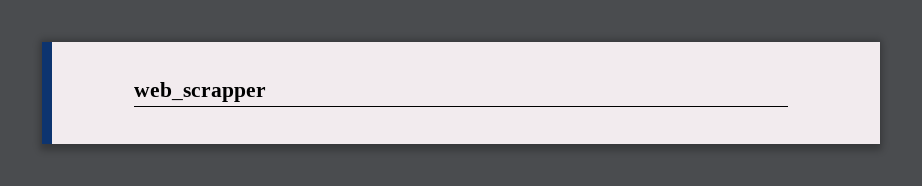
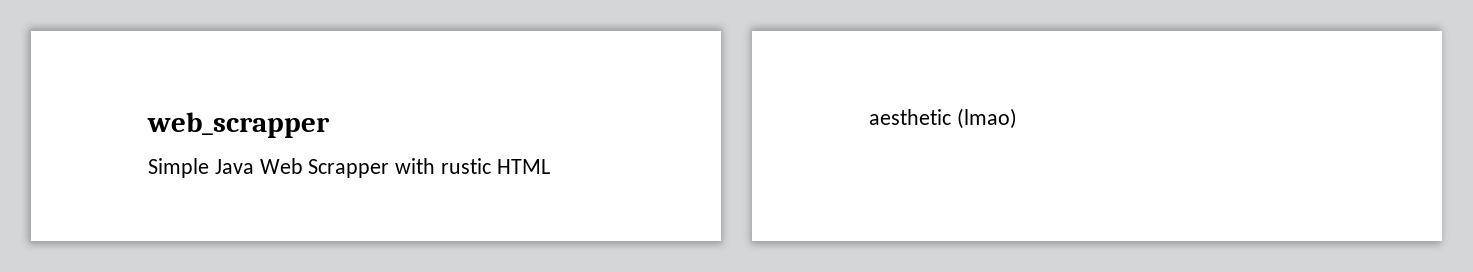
(266, 92) none -> [148,158,550,178] [869,108,1017,129] // Simple Java Web Scrapper with rustic HTML aesthetic (lmao)

